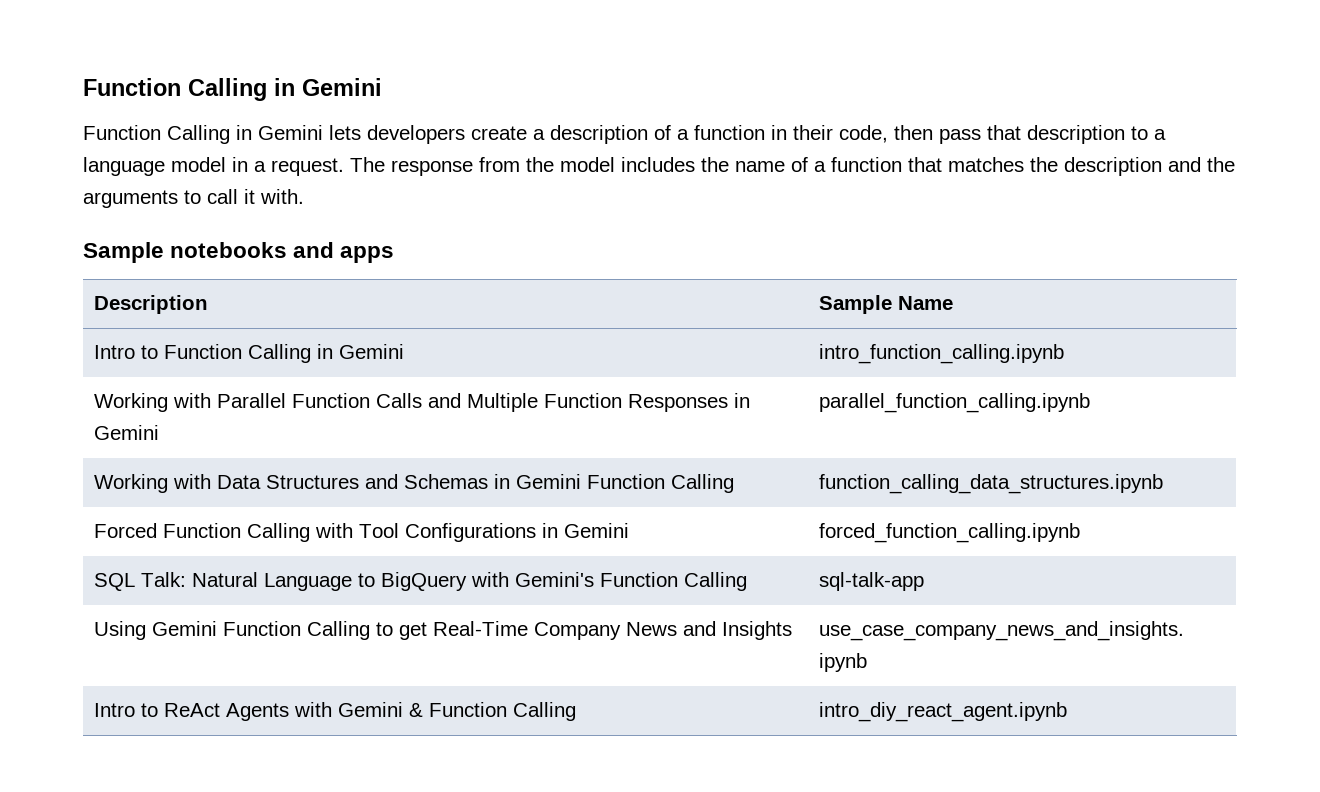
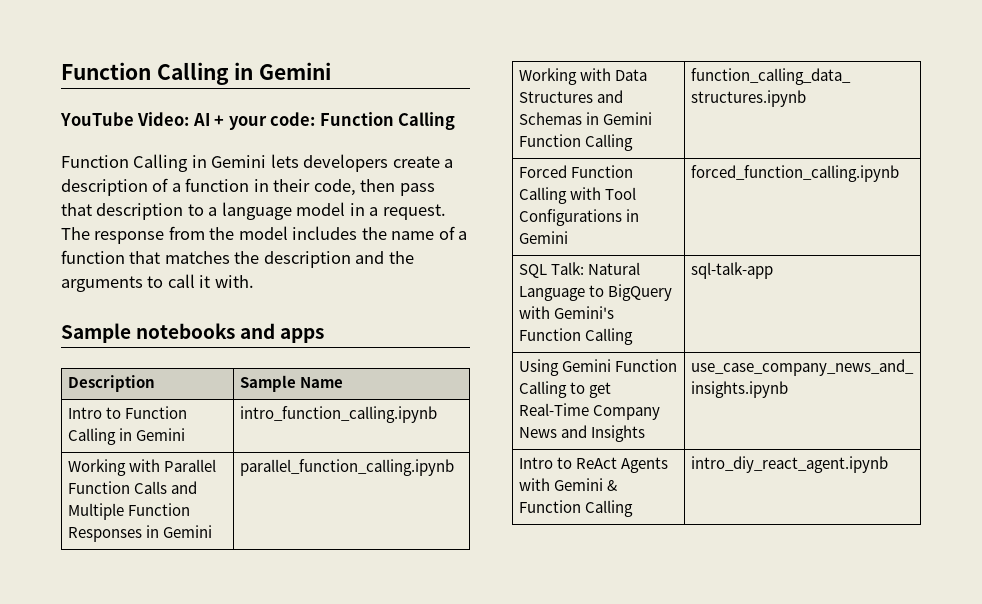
[83,78,382,101] Function Calling in Gemini -> [61,62,332,85] [60,112,456,130] Function Calling in Gemini // YouTube Video: AI + your code: Function Calling

